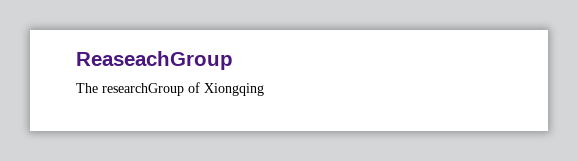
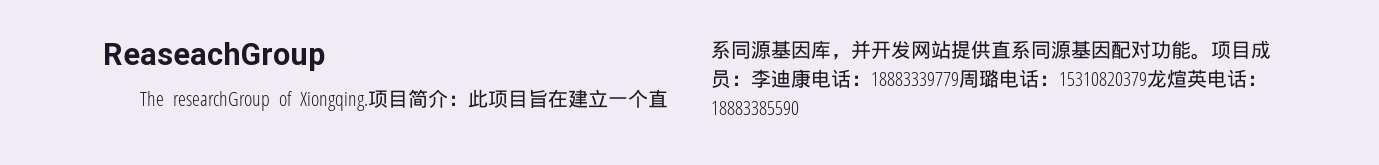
[204,83,264,96] Xiongqing -> [300,89,669,111] [711,40,1271,60] [711,69,1267,89] [711,101,799,115] Xiongqing.项目简介：此项目旨在建立一个直系同源基因库，并开发网站提供直系同源基因配对功能。项目成员：李迪康电话：18883339779周璐电话：15310820379龙煊英电话：18883385590

